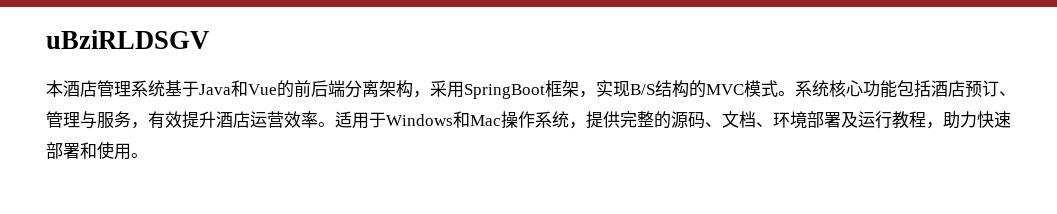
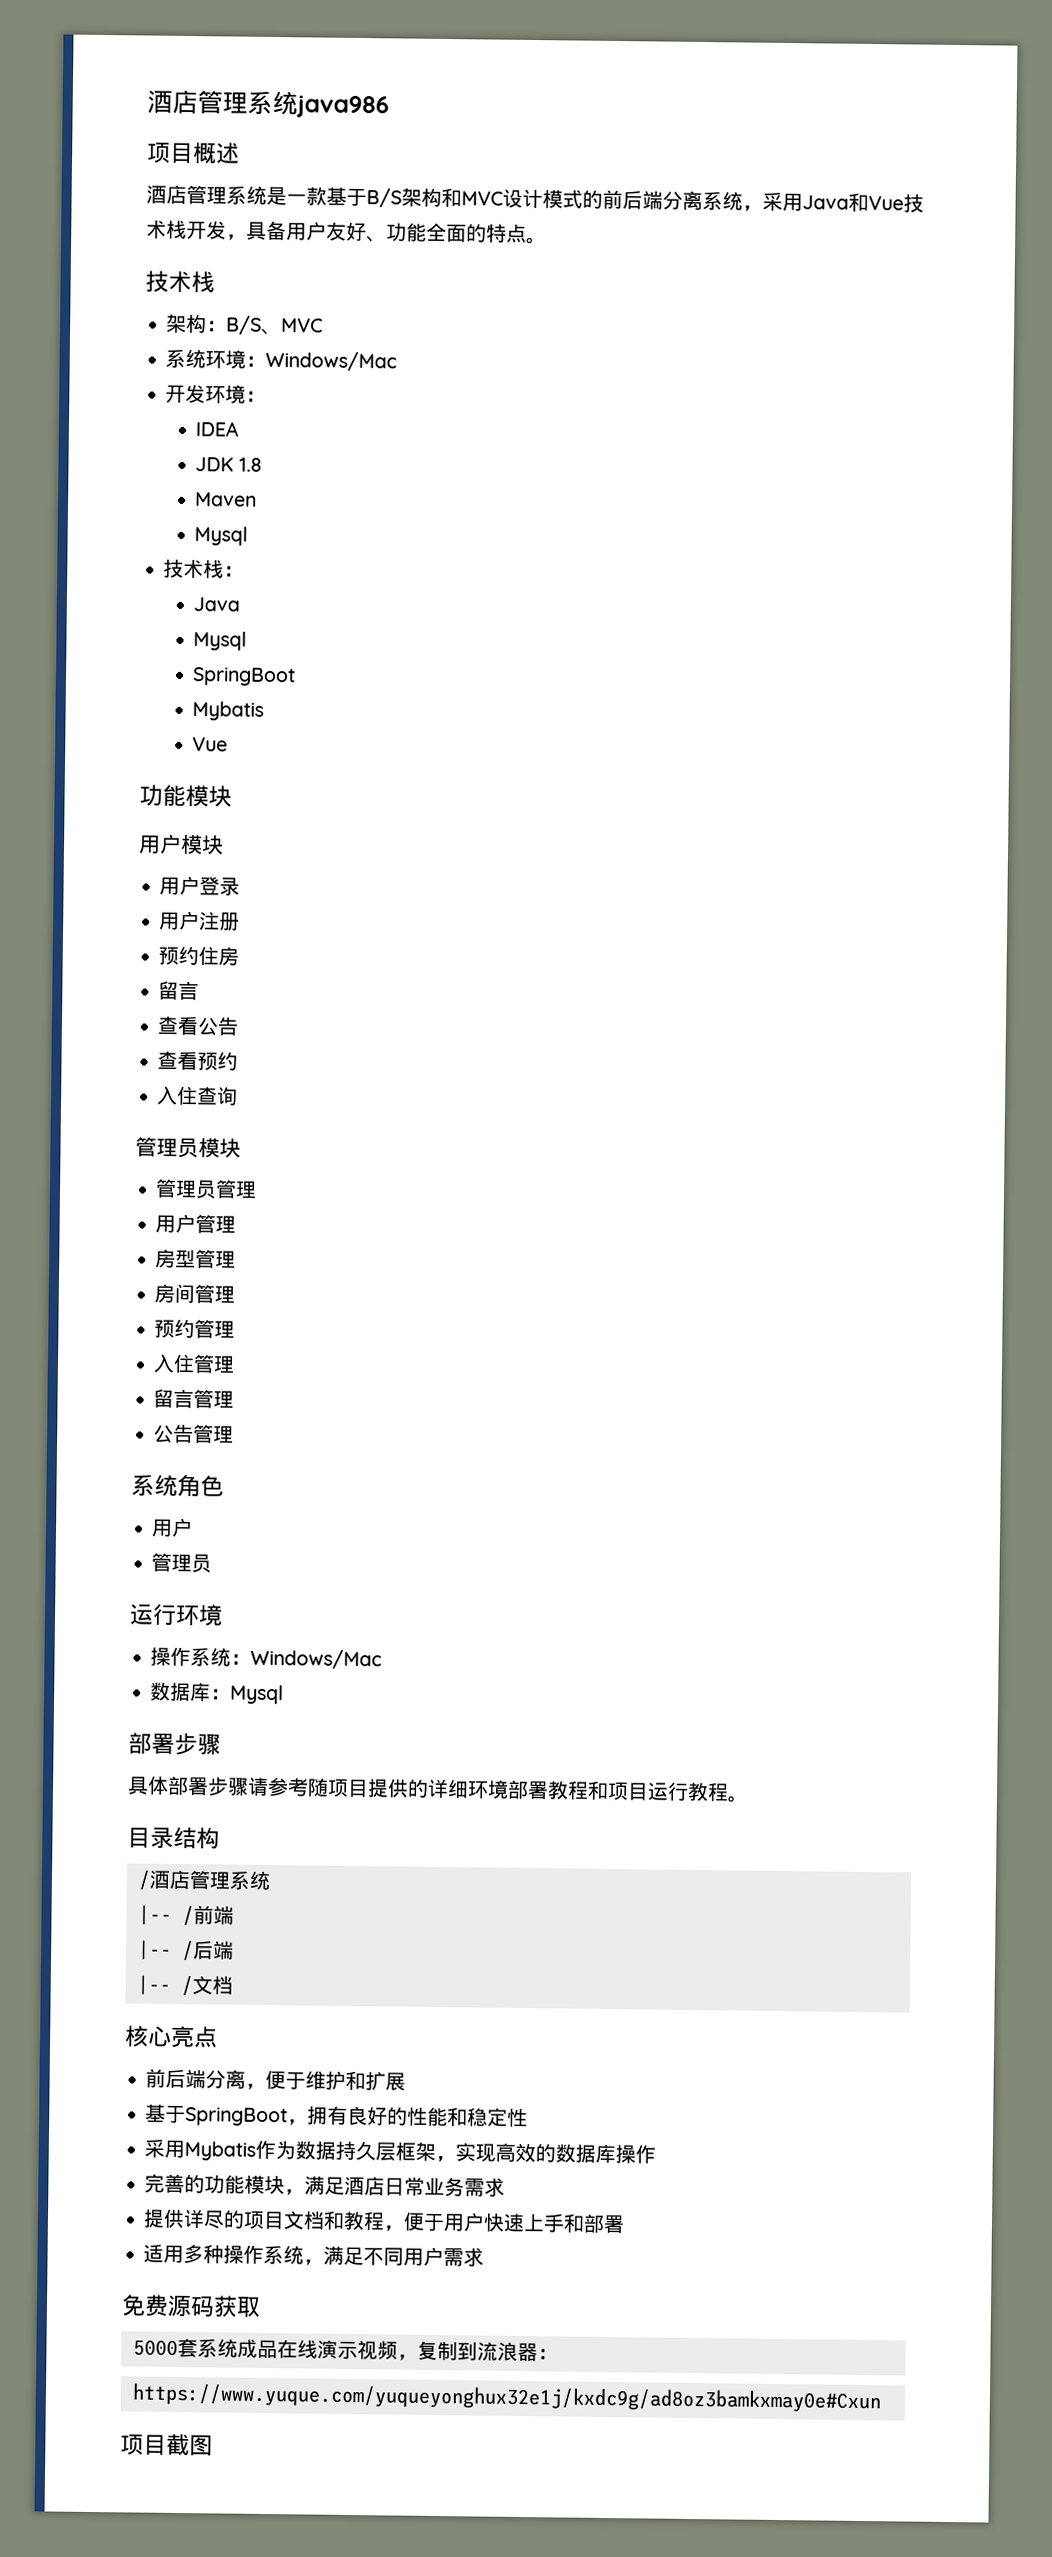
[46,30,209,49] [46,80,1016,99] [46,111,1011,129] [46,141,148,160] uBziRLDSGV // 本酒店管理系统基于Java和Vue的前后端分离架构，采用SpringBoot框架，实现B/S结构的MVC模式。系统核心功能包括酒店预订、管理与服务，有效提升酒店运营效率。适用于Windows和Mac操作系统，提供完整的源码、文档、环境部署及运行教程，助力快速部署和使用。 -> [147,89,389,119] [147,142,240,165] [146,184,924,213] [146,219,547,245] [145,270,215,294] [166,313,324,336] [165,348,398,372] [165,383,267,404] [195,421,241,437] [195,457,262,472] [195,492,258,507] [194,526,249,546] [163,558,245,579] [193,597,241,612] [193,631,248,651] [192,667,297,687] [192,701,265,721] [192,737,229,752] [139,784,232,808] [138,834,224,855] [159,875,241,896] [159,910,241,931] [158,945,240,966] [158,980,200,1001] [157,1015,240,1036] [157,1050,239,1071] [157,1085,239,1106] [135,1136,241,1159] [155,1178,258,1200] [155,1213,237,1234] [155,1248,237,1269] [154,1283,236,1304] [154,1318,236,1339] [153,1353,236,1374] [153,1388,235,1409] [153,1423,235,1444] [131,1473,224,1498] [151,1517,194,1538] [151,1552,213,1574] [129,1603,223,1627] [150,1646,383,1670] [150,1681,285,1705] [128,1732,221,1756] [127,1775,748,1803] [127,1826,220,1850] [137,1869,271,1891] [137,1905,234,1926] [137,1940,234,1961] [136,1975,233,1996] [124,2025,218,2049] [145,2068,407,2091] [145,2103,529,2128] [144,2138,657,2164] [144,2173,506,2197] [143,2208,626,2234] [143,2244,485,2267] [121,2294,261,2318] [132,2337,558,2362] [131,2383,882,2414] [120,2433,213,2457] 酒店管理系统java986 // 项目概述 // 酒店管理系统是一款基于B/S架构和MVC设计模式的前后端分离系统，采用Java和Vue技术栈开发，具备用户友好、功能全面的特点。 // 技术栈 // 架构：B/S、MVC // 系统环境：Windows/Mac // 开发环境： // IDEA // JDK 1.8 // Maven // Mysql // 技术栈： // Java // Mysql // SpringBoot // Mybatis // Vue // 功能模块 // 用户模块 // 用户登录 // 用户注册 // 预约住房 // 留言 // 查看公告 // 查看预约 // 入住查询 // 管理员模块 // 管理员管理 // 用户管理 // 房型管理 // 房间管理 // 预约管理 // 入住管理 // 留言管理 // 公告管理 // 系统角色 // 用户 // 管理员 // 运行环境 // 操作系统：Windows/Mac // 数据库：Mysql // 部署步骤 // 具体部署步骤请参考随项目提供的详细环境部署教程和项目运行教程。 // 目录结构 // /酒店管理系统 // |-- /前端 // |-- /后端 // |-- /文档 // 核心亮点 // 前后端分离，便于维护和扩展 // 基于SpringBoot，拥有良好的性能和稳定性 // 采用Mybatis作为数据持久层框架，实现高效的数据库操作 // 完善的功能模块，满足酒店日常业务需求 // 提供详尽的项目文档和教程，便于用户快速上手和部署 // 适用多种操作系统，满足不同用户需求 // 免费源码获取 // 5000套系统成品在线演示视频，复制到流浪器： // https://www.yuque.com/yuqueyonghux32e1j/kxdc9g/ad8oz3bamkxmay0e#Cxun // 项目截图

